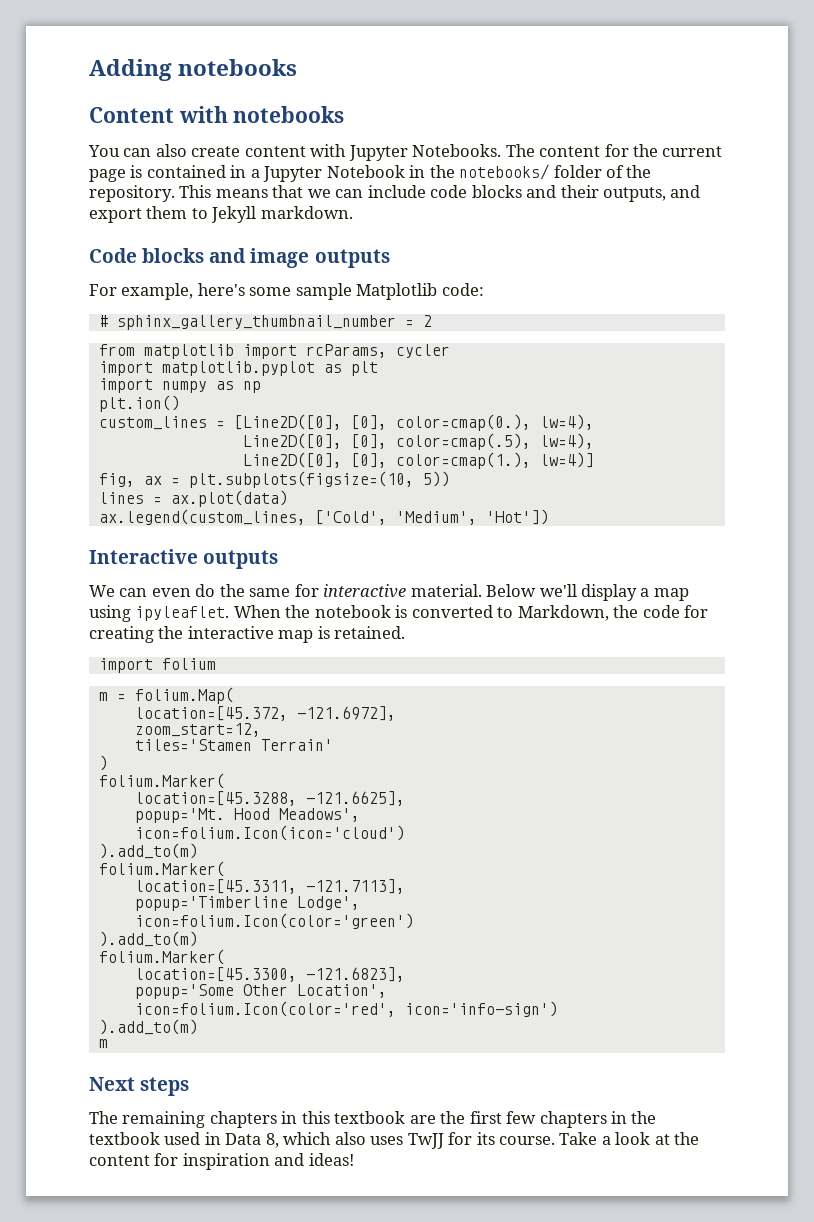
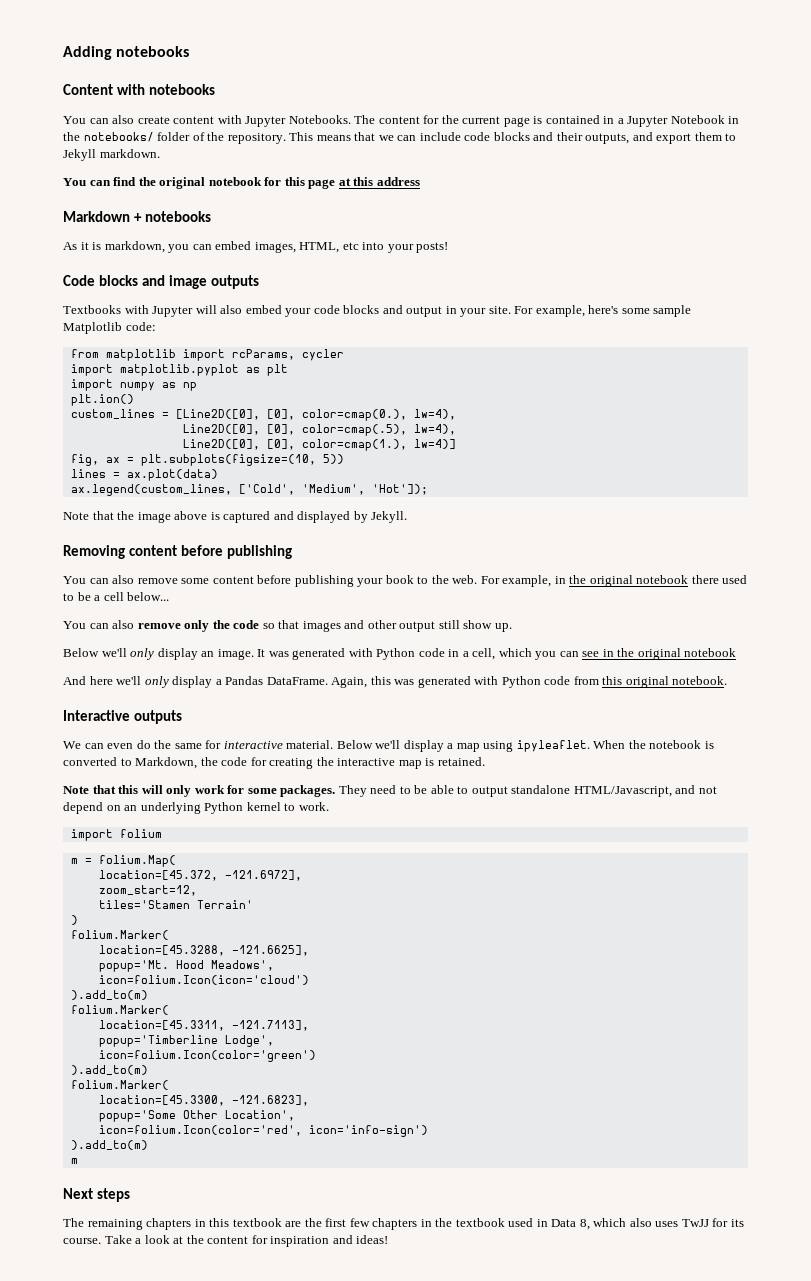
(353, 212) none -> [63,177,420,189] [63,211,211,222] [63,241,449,253] // You can find the original notebook for this page at this address // Markdown + notebooks // As it is markdown, you can embed images, HTML, etc into your posts!
(390, 258) none -> [63,305,511,317] Textbooks with Jupyter will also embed your code blocks and output in your site.
[98,315,432,330] // # sphinx_gallery_thumbnail_number = 2 -> (156, 326) none
[485,509,549,525] 'Hot']) -> [371,484,428,495] [63,511,408,523] [63,545,292,559] [63,575,748,587] [63,592,170,601] [63,620,512,632] [63,648,737,660] [63,676,728,688] 'Hot']); // Note that the image above is captured and displayed by Jekyll. // Removing content before publishing // You can also remove some content before publishing your book to the web. For example, in the original notebook there used to be a cell below... // You can also remove only the code so that images and other output still show up. // Below we'll only display an image. It was generated with Python code in a cell, which you can see in the original notebook // And here we'll only display a Pandas DataFrame. Again, this was generated with Python code from this original notebook.
(406, 632) none -> [63,785,717,797] [63,802,329,814] // Note that this will only work for some packages. They need to be able to output standalone HTML/Javascript, and not depend on an underlying Python kernel to work.

